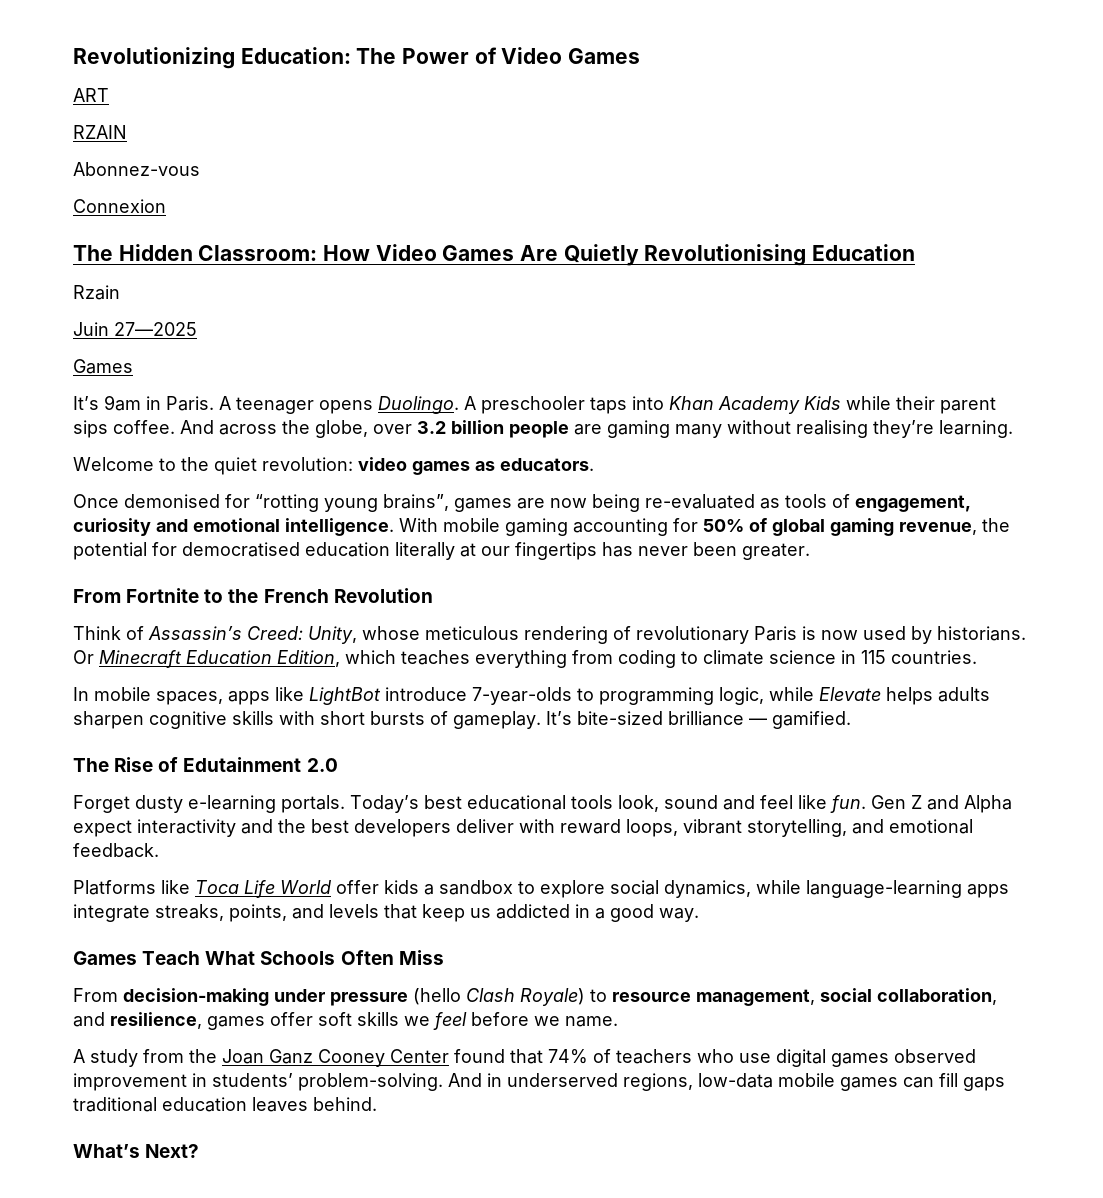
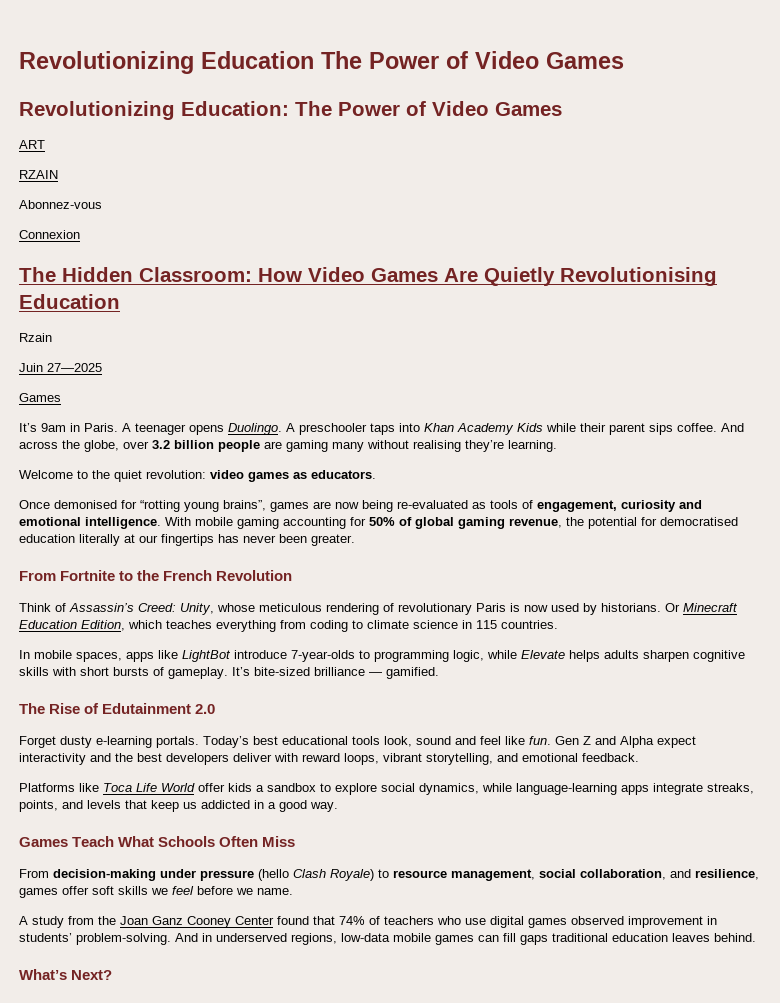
[73,47,235,69] Revolutionizing -> [19,51,624,74] [19,101,175,120] Revolutionizing Education The Power of Video Games // Revolutionizing

